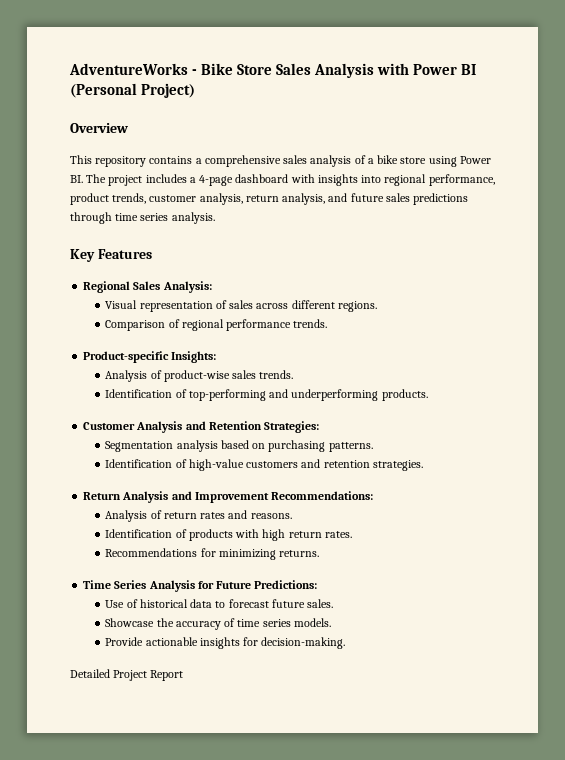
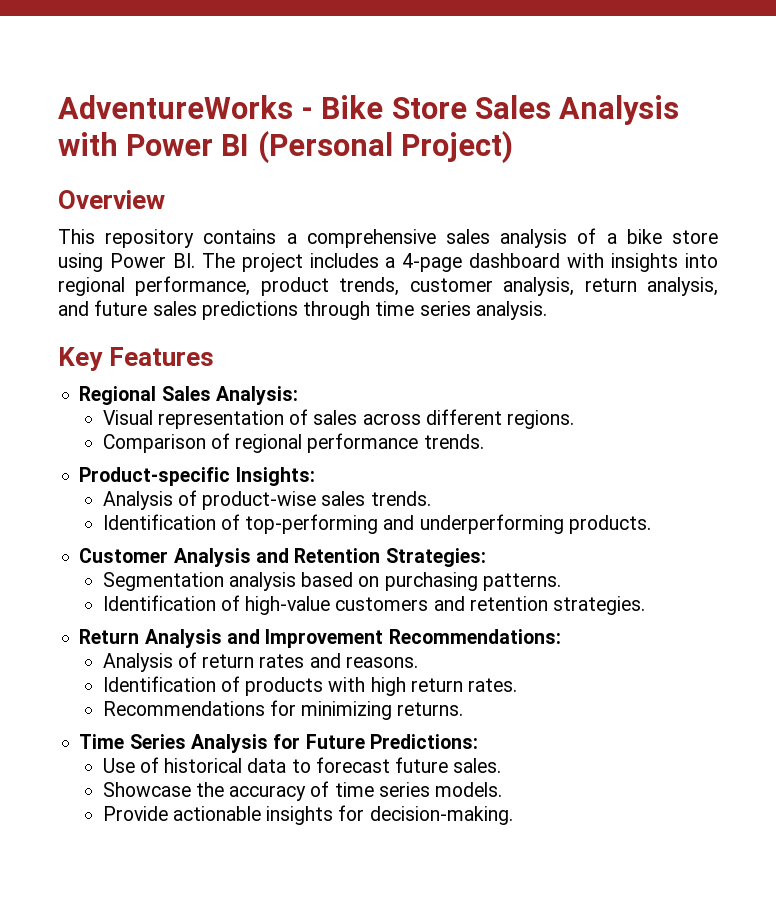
[70,669,184,681] // Detailed Project Report -> (513, 815) none

